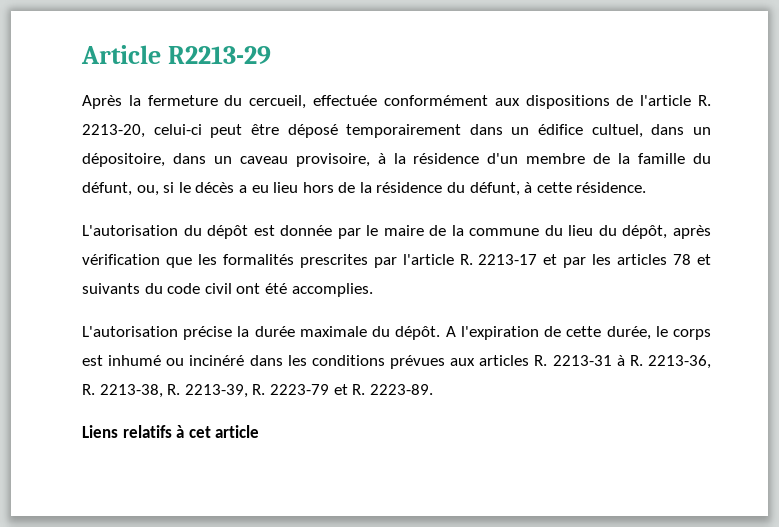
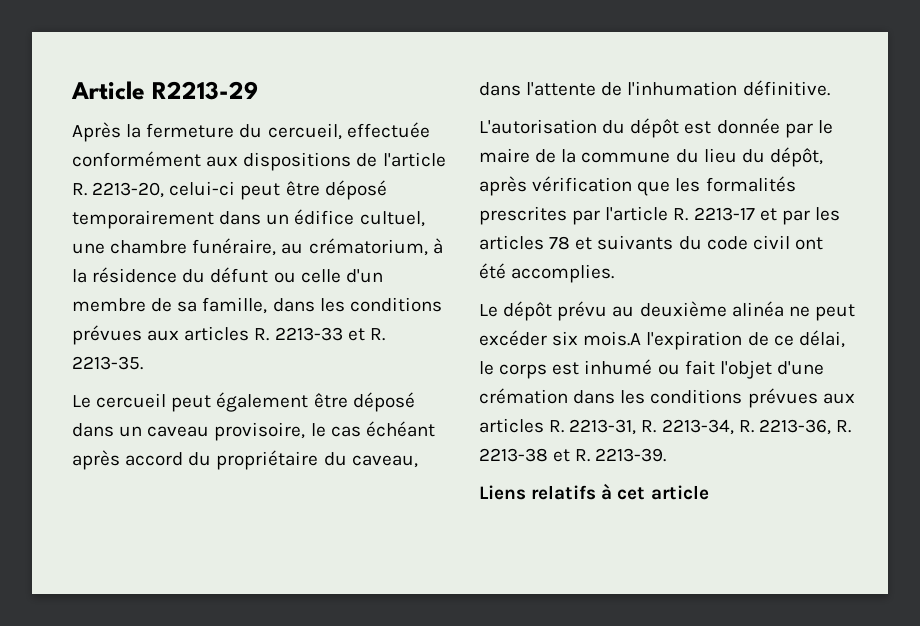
[651,124,711,135] [82,153,711,167] [82,182,647,196] dans un dépositoire, dans un caveau provisoire, à la résidence d'un membre de la famille du défunt, ou, si le décès a eu lieu hors de la résidence du défunt, à cette résidence. -> [72,238,443,256] [72,267,383,283] [72,297,442,314] [72,325,385,345] [72,356,143,370] [72,392,415,412] [72,421,435,441] [72,450,418,470] [479,80,830,96] une chambre funéraire, au crématorium, à la résidence du défunt ou celle d'un membre de sa famille, dans les conditions prévues aux articles R. 2213-33 et R. 2213-35. // Le cercueil peut également être déposé dans un caveau provisoire, le cas échéant après accord du propriétaire du caveau, dans l'attente de l'inhumation définitive.
[82,326,651,340] L'autorisation précise la durée maximale du dépôt. A l'expiration de cette durée, -> [479,301,855,321] [479,330,845,350] Le dépôt prévu au deuxième alinéa ne peut excéder six mois.A l'expiration de ce délai,
[189,355,711,369] [82,384,433,398] incinéré dans les conditions prévues aux articles R. 2213-31 à R. 2213-36, R. 2213-38, R. 2213-39, R. 2223-79 et R. 2223-89. -> [684,360,824,379] [479,388,855,408] [479,418,851,435] [479,448,667,462] fait l'objet d'une crémation dans les conditions prévues aux articles R. 2213-31, R. 2213-34, R. 2213-36, R. 2213-38 et R. 2213-39.

